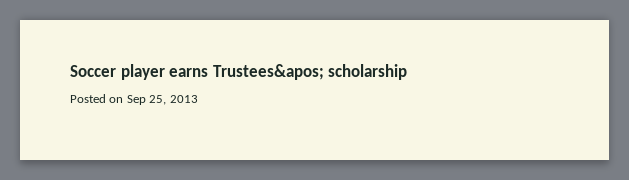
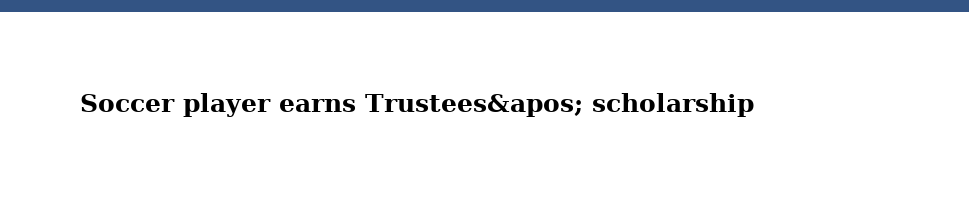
[70,94,198,105] // Posted on Sep 25, 2013 -> (754, 105) none

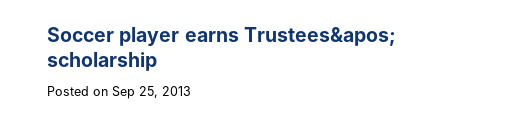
(754, 105) none -> [47,86,191,99] // Posted on Sep 25, 2013

